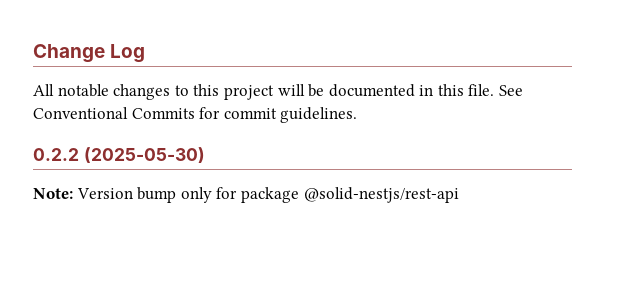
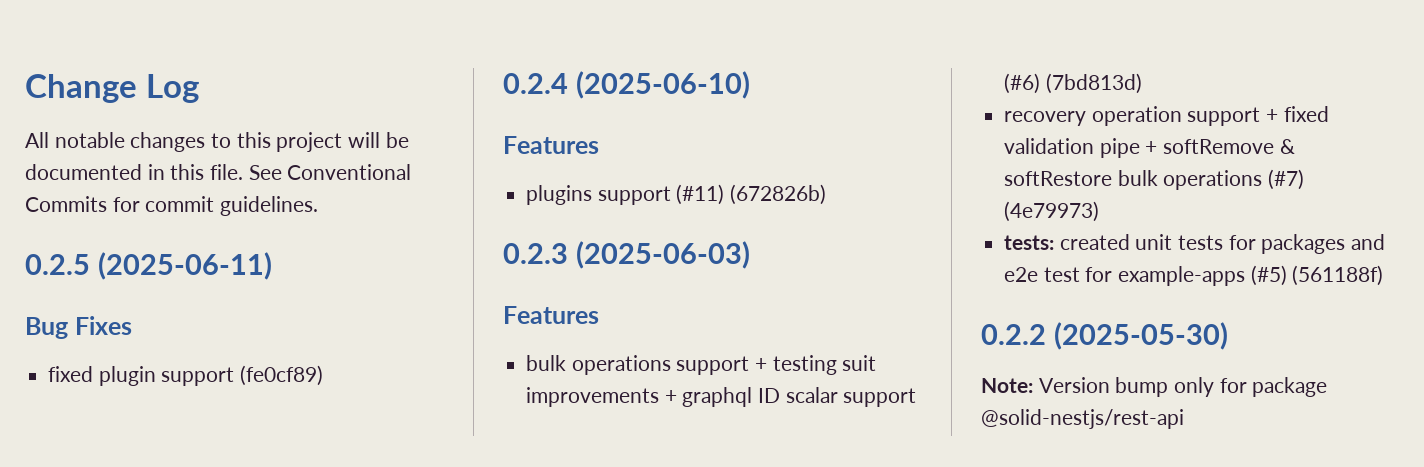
(358, 115) none -> [25,252,272,280] [25,316,132,339] [48,365,324,386] [503,71,750,99] [503,136,599,154] [526,184,827,205] [503,241,750,269] [503,306,599,324] [526,355,877,375] [526,387,917,407] [1004,73,1142,94] [1004,106,1329,126] [1004,138,1295,158] [1004,169,1305,190] [1004,201,1100,222] [1004,234,1386,254] [1004,265,1384,286] // 0.2.5 (2025-06-11) // Bug Fixes // fixed plugin support (fe0cf89) // 0.2.4 (2025-06-10) // Features // plugins support (#11) (672826b) // 0.2.3 (2025-06-03) // Features // bulk operations support + testing suit improvements + graphql ID scalar support (#6) (7bd813d) // recovery operation support + fixed validation pipe + softRemove & softRestore bulk operations (#7) (4e79973) // tests: created unit tests for packages and e2e test for example-apps (#5) (561188f)

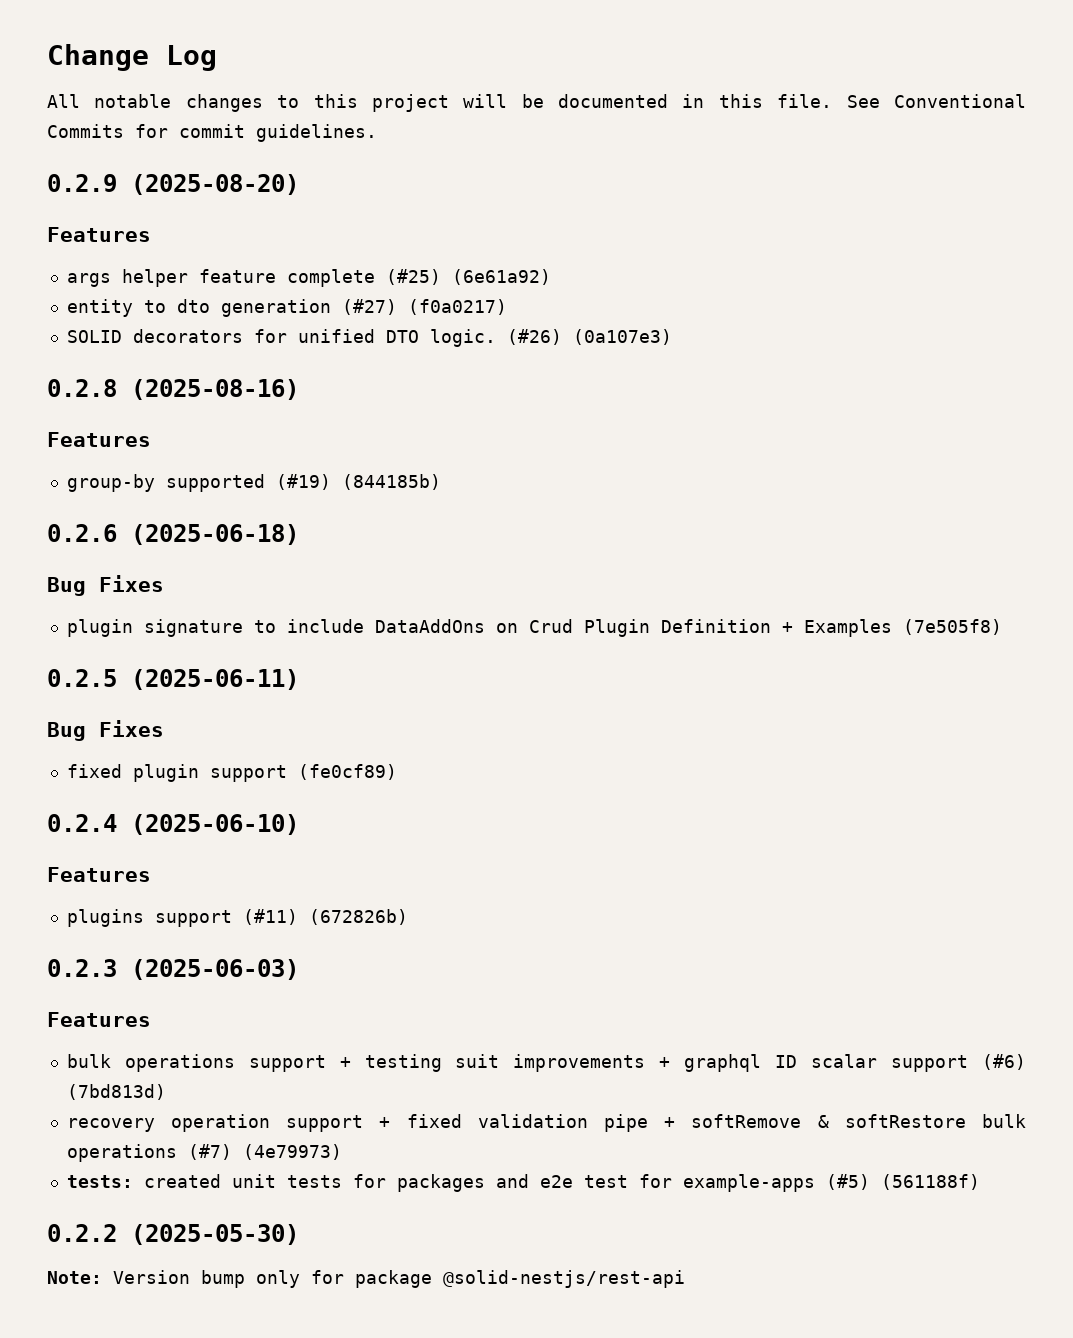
(319, 206) none -> [47,174,299,195] [47,227,151,242] [66,269,551,287] [66,299,507,317] [66,329,672,347] [47,379,299,400] [47,432,151,447] [66,474,441,492] [47,524,299,545] [47,575,164,596] [66,619,1002,637] // 0.2.9 (2025-08-20) // Features // args helper feature complete (#25) (6e61a92) // entity to dto generation (#27) (f0a0217) // SOLID decorators for unified DTO logic. (#26) (0a107e3) // 0.2.8 (2025-08-16) // Features // group-by supported (#19) (844185b) // 0.2.6 (2025-06-18) // Bug Fixes // plugin signature to include DataAddOns on Crud Plugin Definition + Examples (7e505f8)

